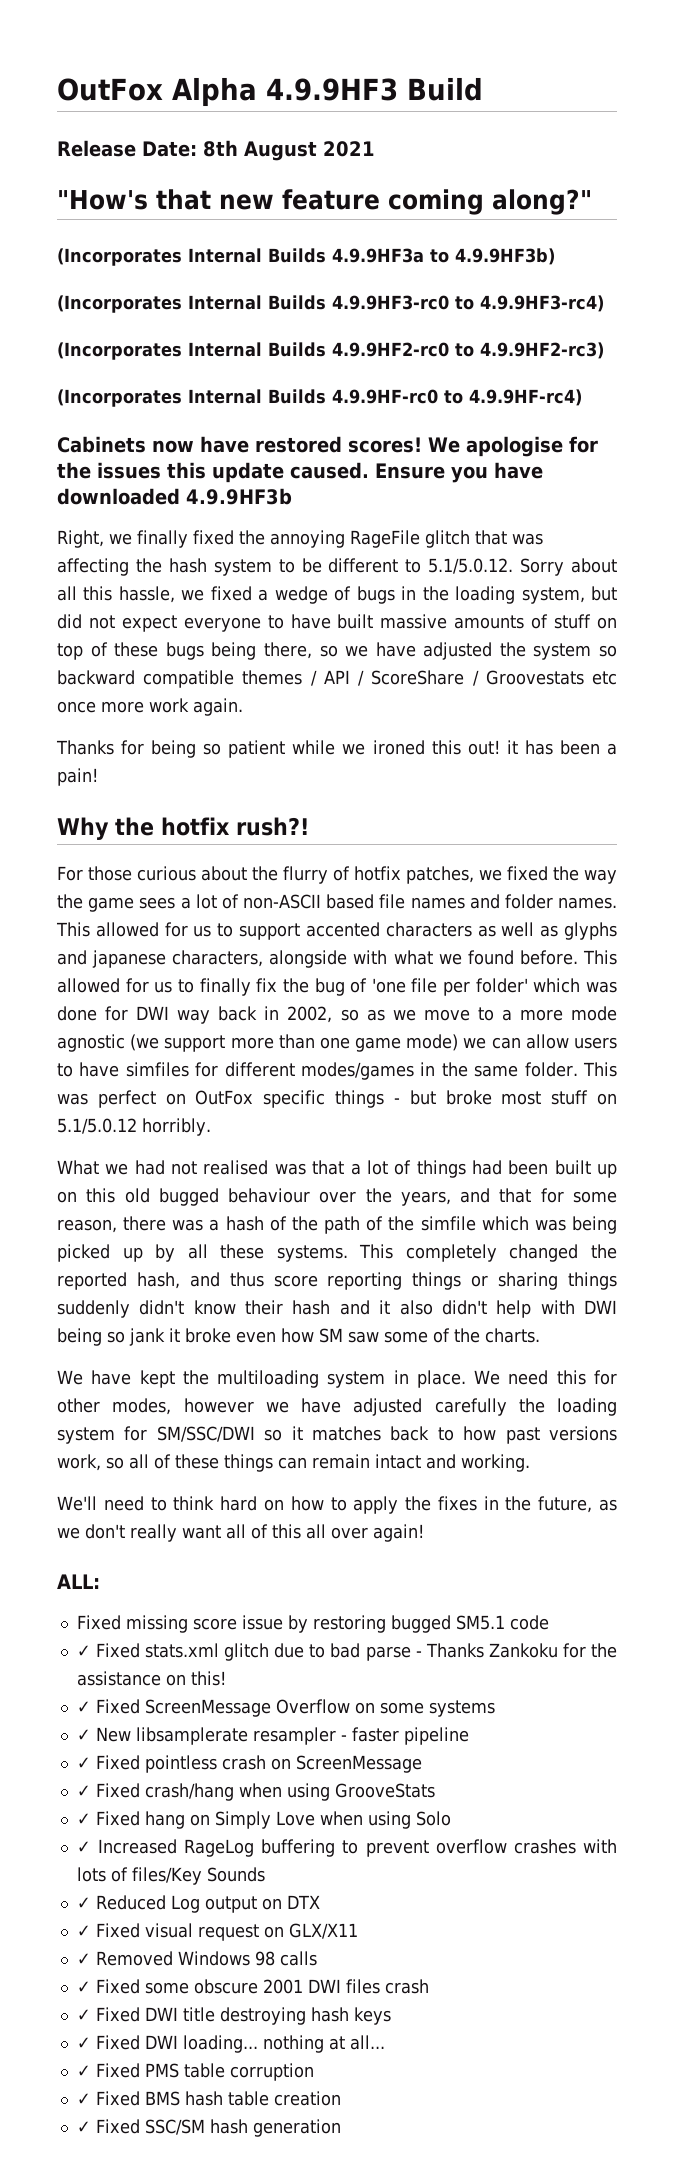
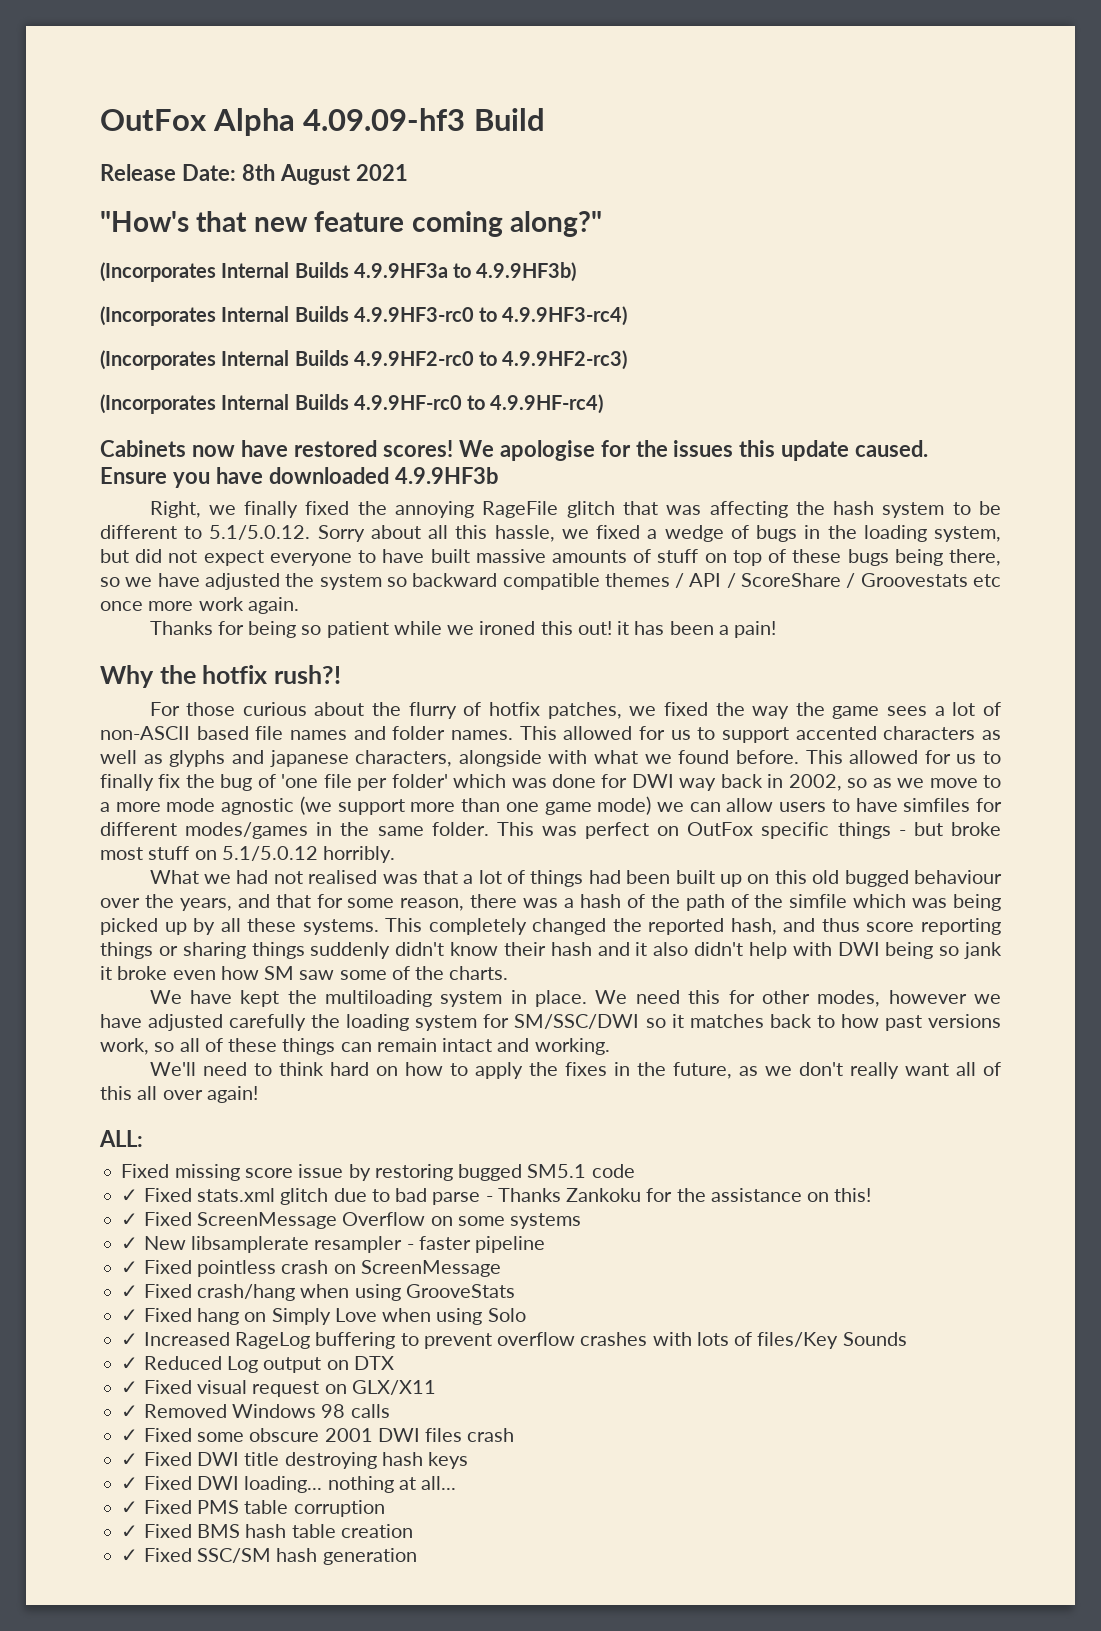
[265,78,398,101] 4.9.9HF3 -> [303,108,466,131] 4.09.09-hf3

